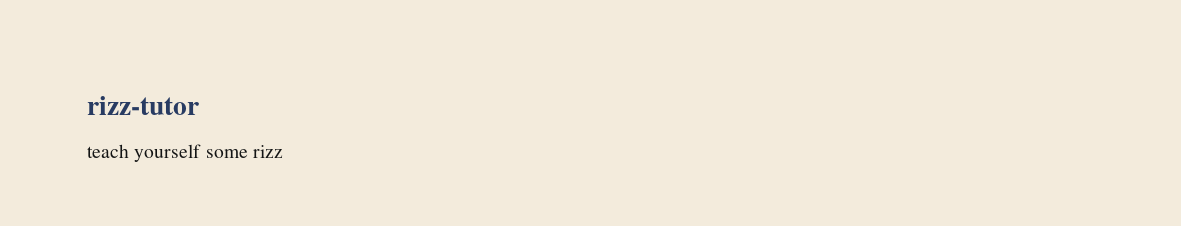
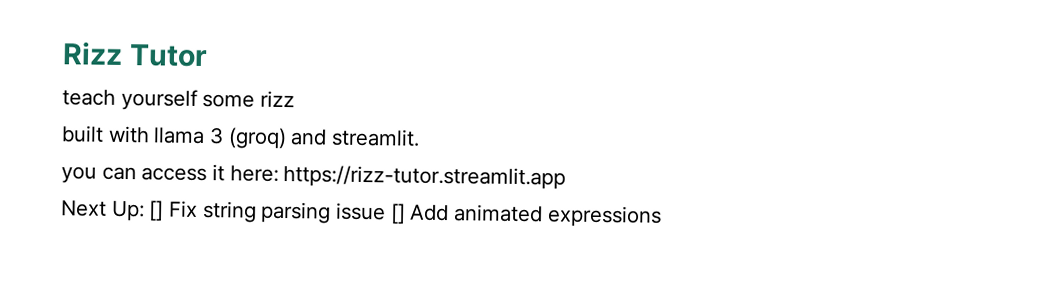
[87,96,199,115] rizz-tutor -> [62,41,208,68] Rizz Tutor
(283, 151) none -> [61,125,421,150] [61,164,567,190] [61,200,662,228] // built with llama 3 (groq) and streamlit. // you can access it here: https://rizz-tutor.streamlit.app // Next Up: [] Fix string parsing issue [] Add animated expressions

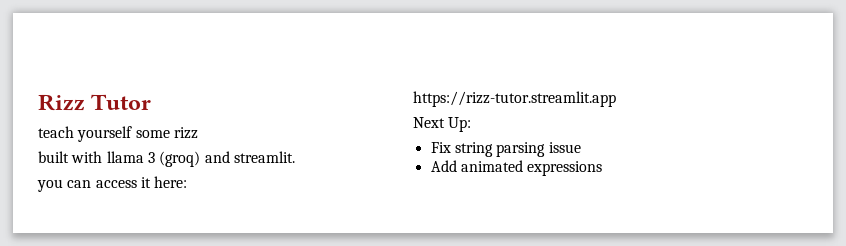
[148,200,165,222] [] -> (472, 124) //
[389,203,406,225] [] -> (581, 147) //

